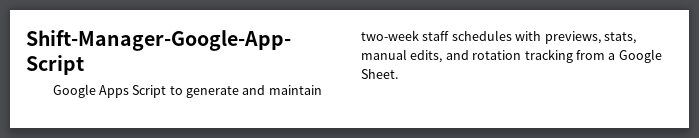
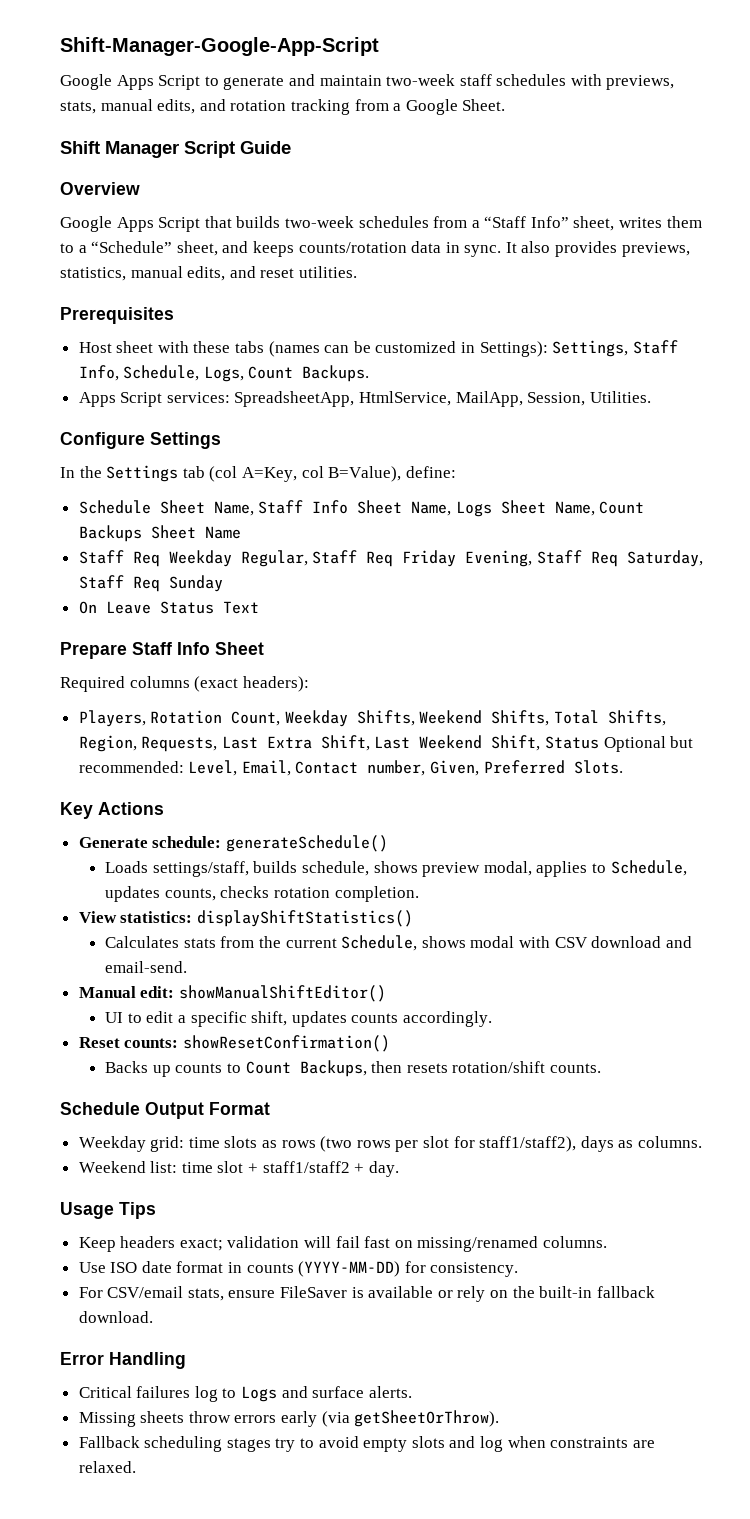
(398, 74) none -> [60,141,291,158] [60,182,140,195] [60,216,702,232] [60,241,690,257] [60,266,357,281] [60,307,174,324] [78,340,678,357] [78,365,370,382] [78,391,651,407] [60,432,221,449] [60,465,456,482] [78,500,645,517] [78,525,241,542] [78,550,703,567] [78,575,223,592] [78,601,259,614] [60,642,264,659] [60,676,309,692] [78,710,667,727] [78,735,694,752] [78,760,623,776] [60,802,164,819] [78,835,388,852] [105,860,687,877] [105,886,419,902] [78,910,413,927] [105,935,692,951] [105,961,188,973] [78,985,386,1002] [105,1011,492,1027] [78,1035,390,1052] [105,1060,601,1077] [60,1102,270,1119] [78,1136,702,1152] [78,1161,399,1177] [60,1202,156,1219] [78,1236,608,1252] [78,1261,519,1277] [78,1286,655,1302] [78,1311,153,1323] [60,1352,186,1369] [78,1386,412,1402] [78,1410,500,1427] [78,1436,655,1452] [78,1461,136,1473] // Shift Manager Script Guide // Overview // Google Apps Script that builds two-week schedules from a “Staff Info” sheet, writes them to a “Schedule” sheet, and keeps counts/rotation data in sync. It also provides previews, statistics, manual edits, and reset utilities. // Prerequisites // Host sheet with these tabs (names can be customized in Settings): Settings, Staff Info, Schedule, Logs, Count Backups. // Apps Script services: SpreadsheetApp, HtmlService, MailApp, Session, Utilities. // Configure Settings // In the Settings tab (col A=Key, col B=Value), define: // Schedule Sheet Name, Staff Info Sheet Name, Logs Sheet Name, Count Backups Sheet Name // Staff Req Weekday Regular, Staff Req Friday Evening, Staff Req Saturday, Staff Req Sunday // On Leave Status Text // Prepare Staff Info Sheet // Required columns (exact headers): // Players, Rotation Count, Weekday Shifts, Weekend Shifts, Total Shifts, Region, Requests, Last Extra Shift, Last Weekend Shift, Status Optional but recommended: Level, Email, Contact number, Given, Preferred Slots. // Key Actions // Generate schedule: generateSchedule() // Loads settings/staff, builds schedule, shows preview modal, applies to Schedule, updates counts, checks rotation completion. // View statistics: displayShiftStatistics() // Calculates stats from the current Schedule, shows modal with CSV download and email-send. // Manual edit: showManualShiftEditor() // UI to edit a specific shift, updates counts accordingly. // Reset counts: showResetConfirmation() // Backs up counts to Count Backups, then resets rotation/shift counts. // Schedule Output Format // Weekday grid: time slots as rows (two rows per slot for staff1/staff2), days as columns. // Weekend list: time slot + staff1/staff2 + day. // Usage Tips // Keep headers exact; validation will fail fast on missing/renamed columns. // Use ISO date format in counts (YYYY-MM-DD) for consistency. // For CSV/email stats, ensure FileSaver is available or rely on the built-in fallback download. // Error Handling // Critical failures log to Logs and surface alerts. // Missing sheets throw errors early (via getSheetOrThrow). // Fallback scheduling stages try to avoid empty slots and log when constraints are relaxed.

